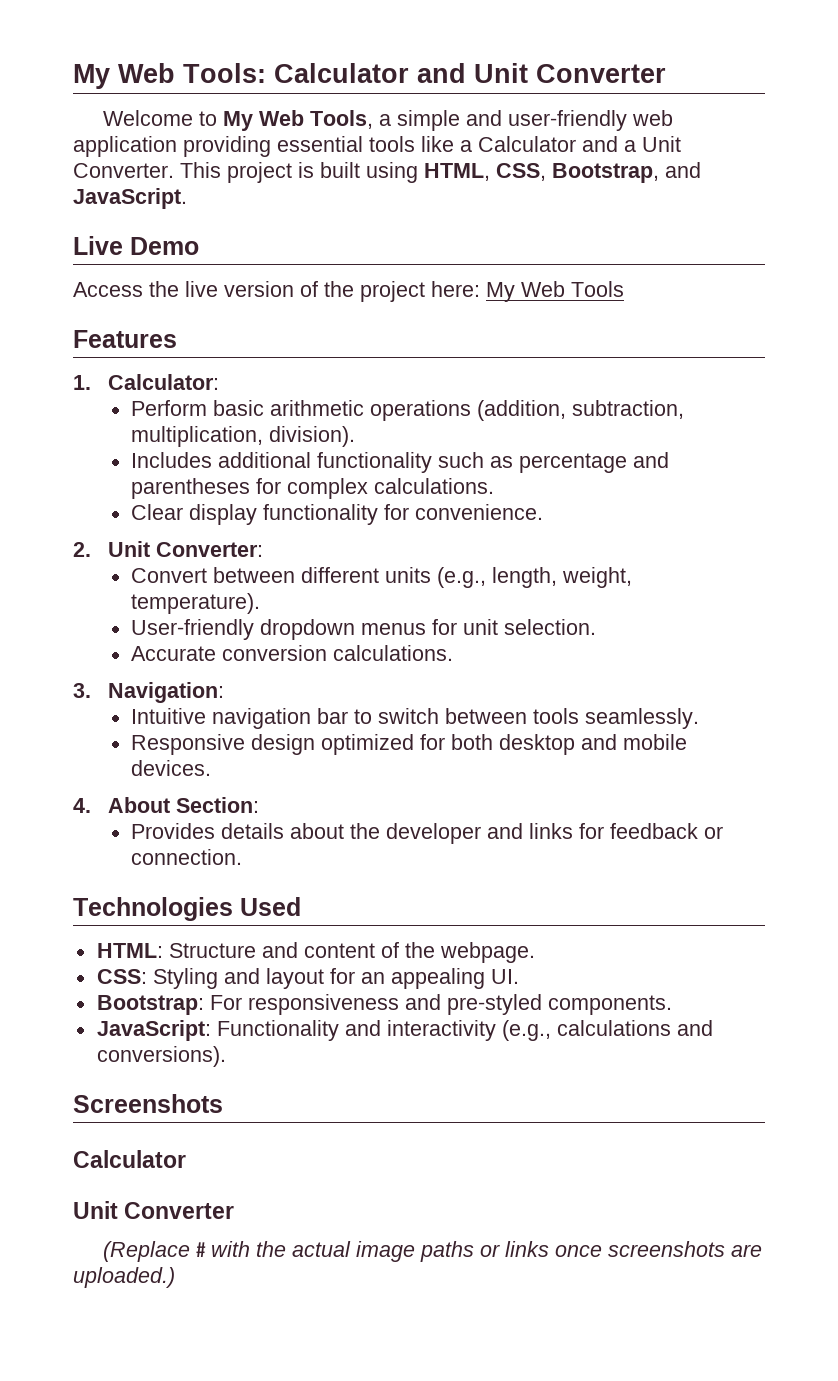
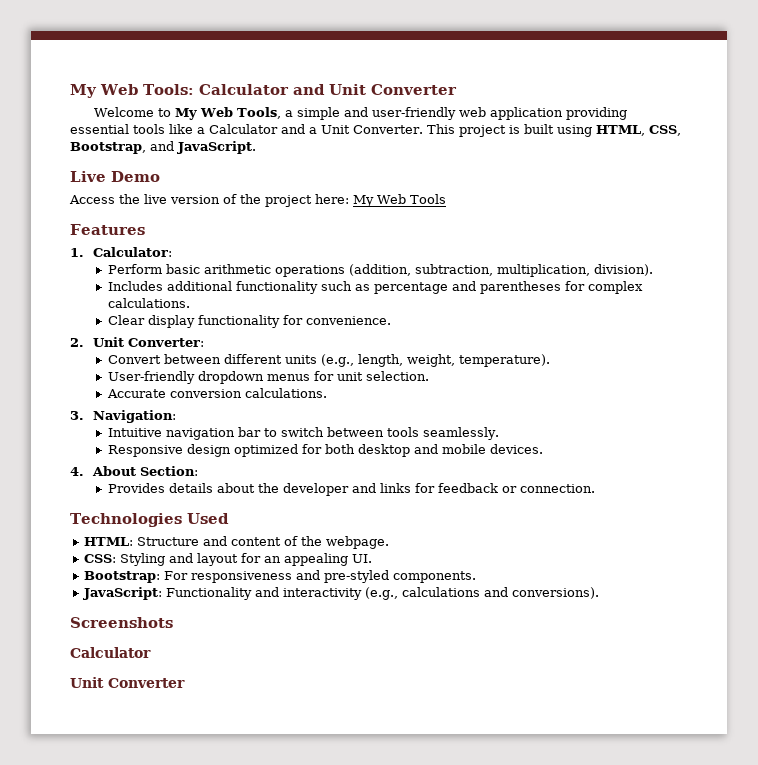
[102,1241,762,1262] [73,1267,175,1288] // (Replace # with the actual image paths or links once screenshots are uploaded.) -> (185, 683) none

